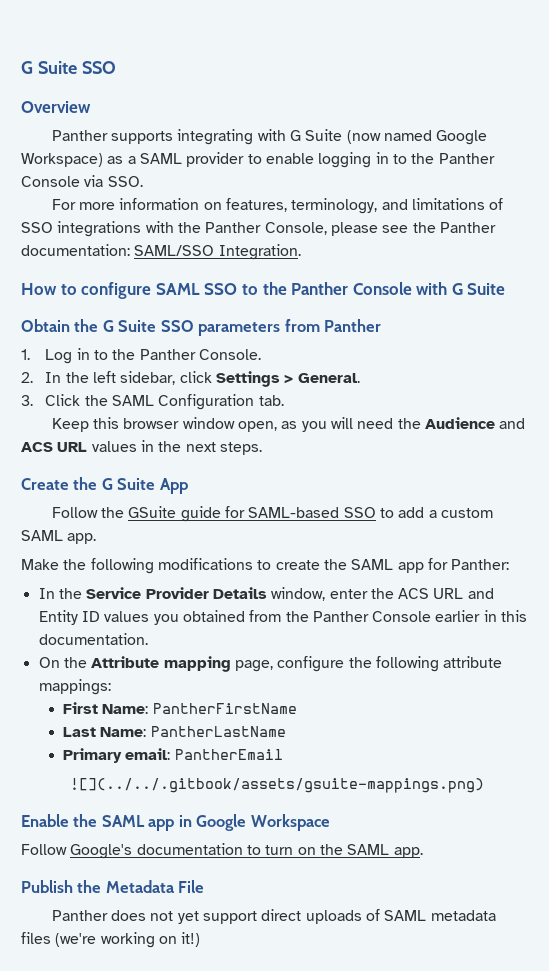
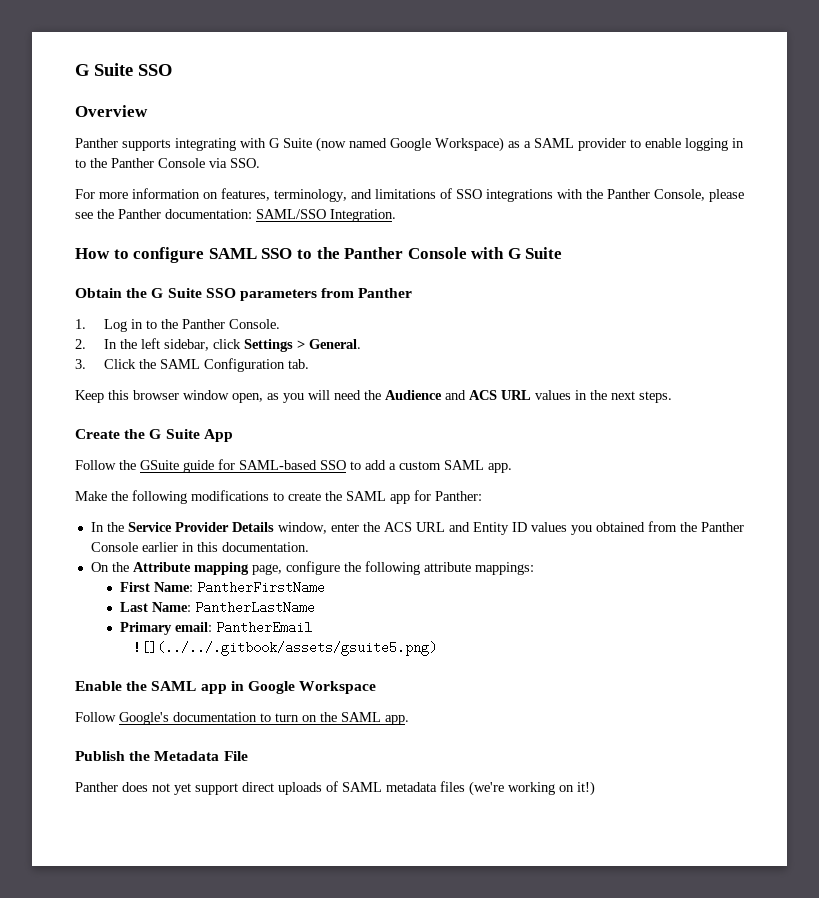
[69,778,484,793] ![](../../.gitbook/assets/gsuite-mappings.png) -> [132,641,437,656] ![](../../.gitbook/assets/gsuite5.png)

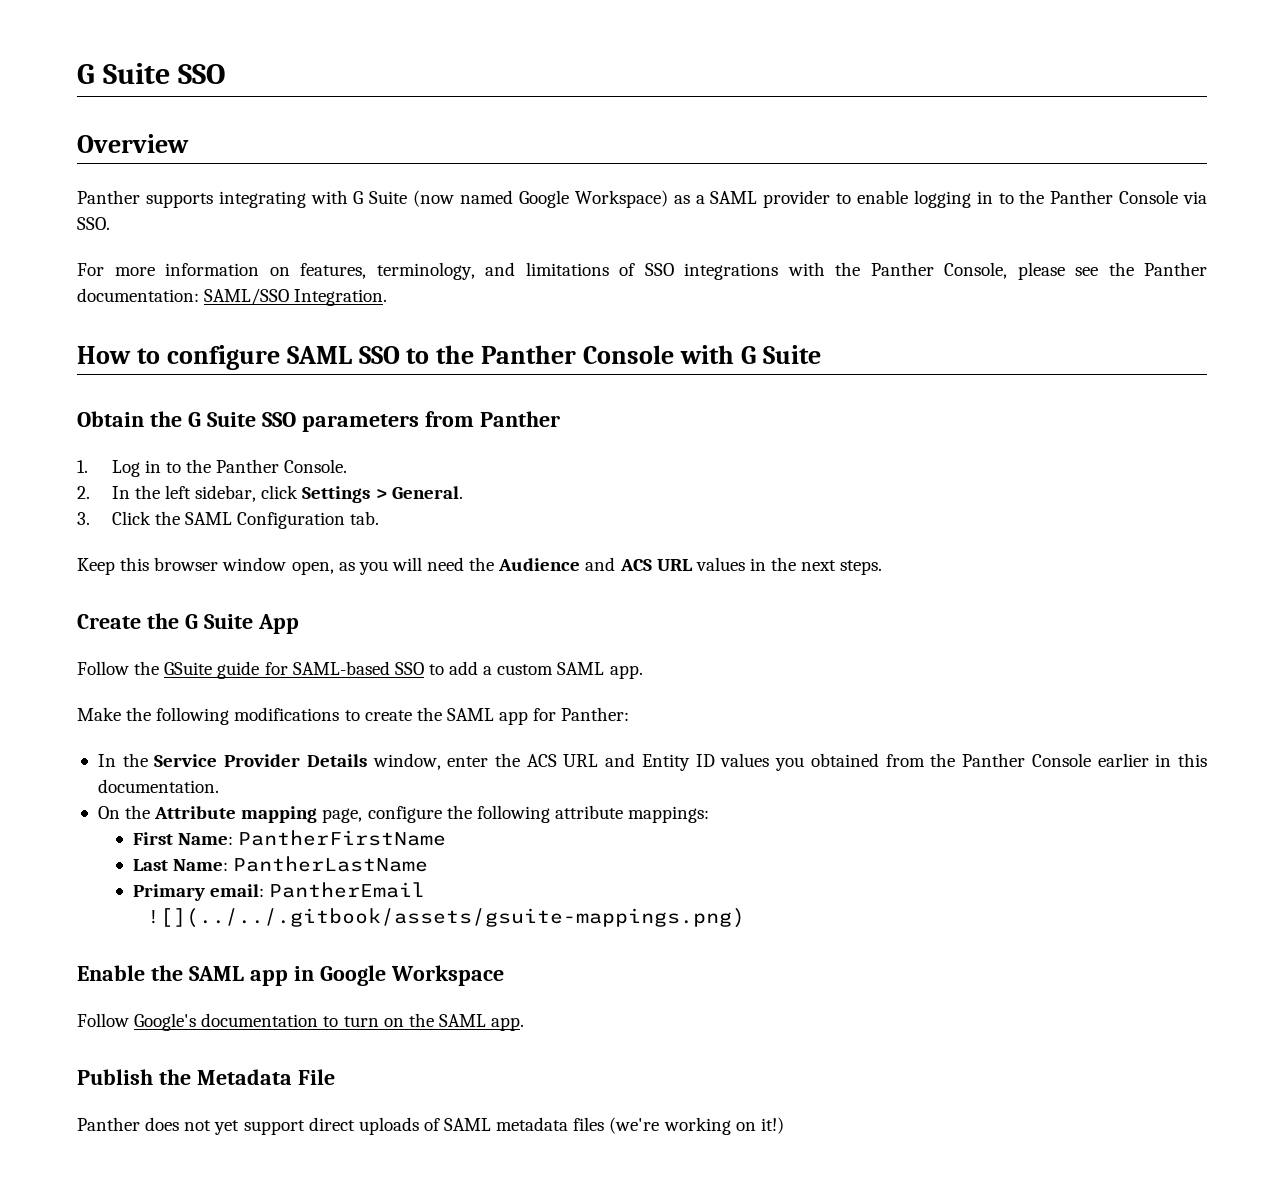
[132,641,437,656] ![](../../.gitbook/assets/gsuite5.png) -> [146,908,745,928] ![](../../.gitbook/assets/gsuite-mappings.png)

